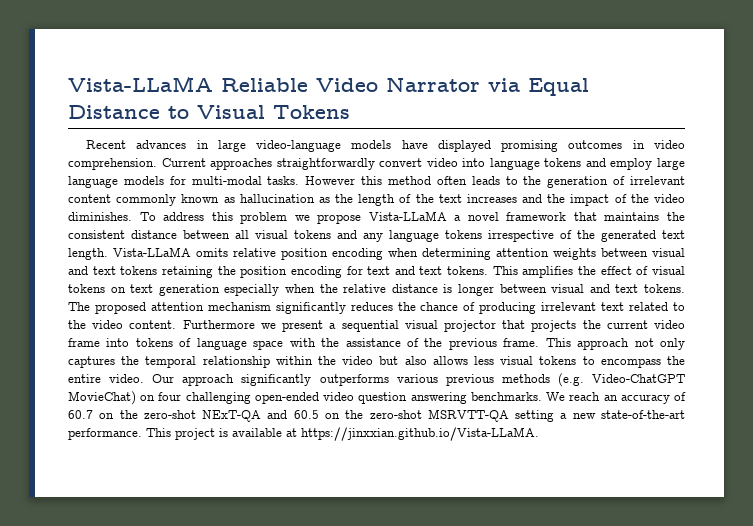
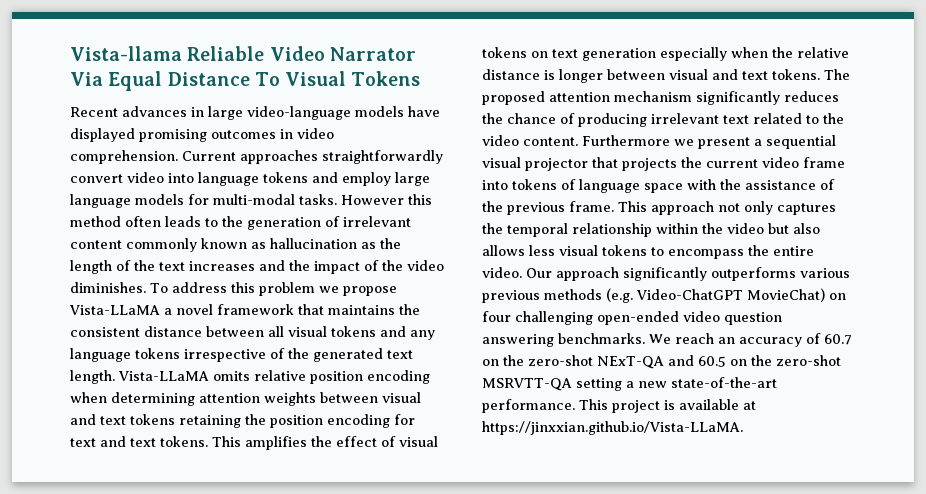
[68,76,213,92] Vista-LLaMA -> [70,46,182,61] Vista-llama
[488,78,520,92] via -> [70,72,103,86] Via
[168,106,189,119] to -> [254,72,280,86] To

